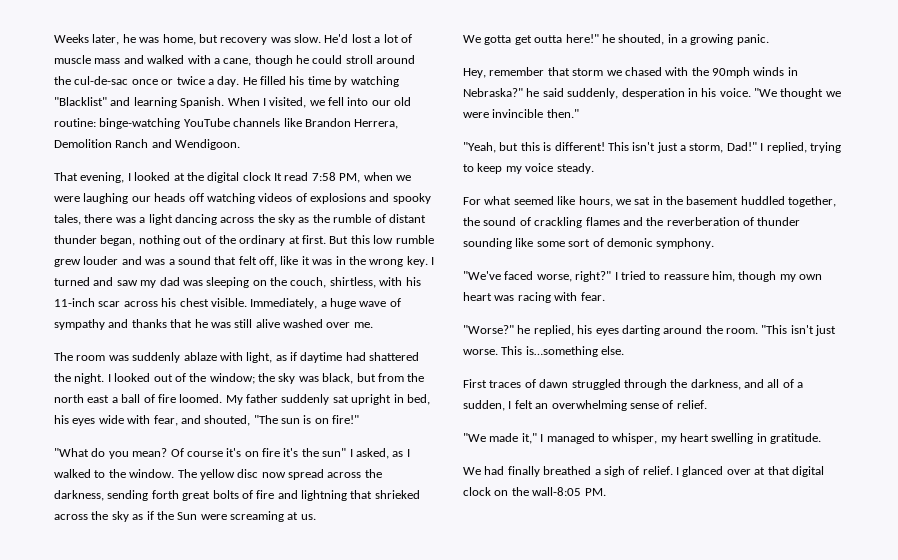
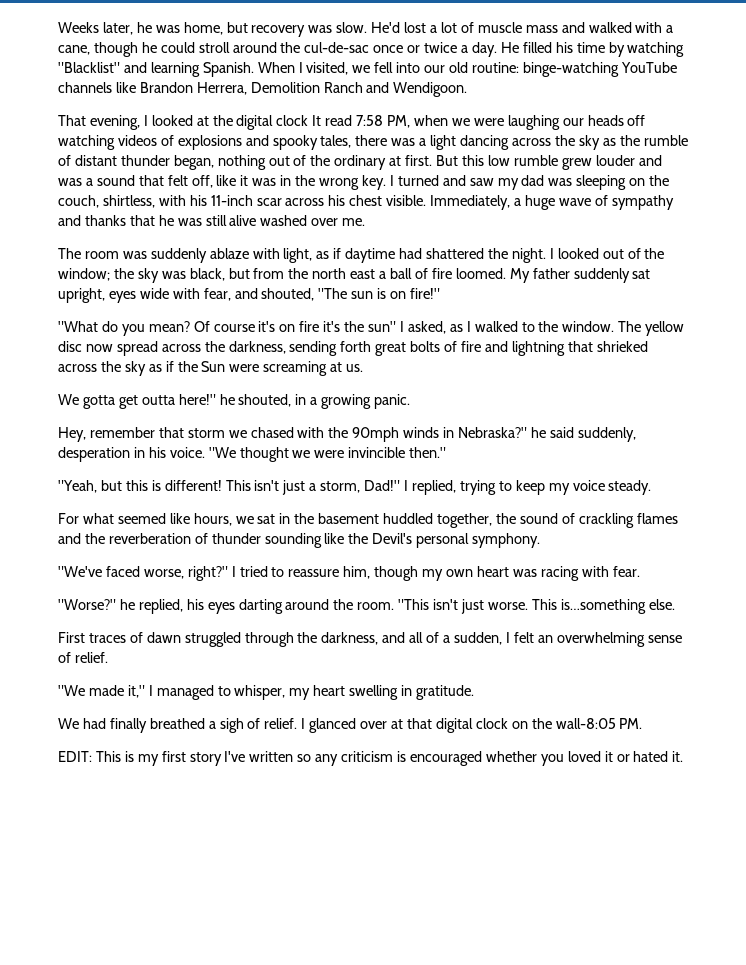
[351,394,430,405] [54,415,69,424] upright in bed, his -> [58,288,105,303] upright,
[536,238,653,247] some sort of demonic -> [348,533,470,548] the Devil's personal
(606, 492) none -> [58,751,684,766] // EDIT: This is my first story I've written so any criticism is encouraged whether you loved it or hated it.

